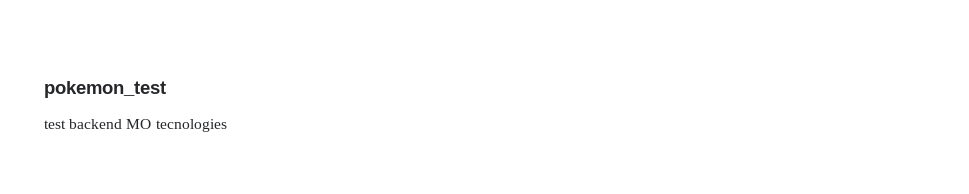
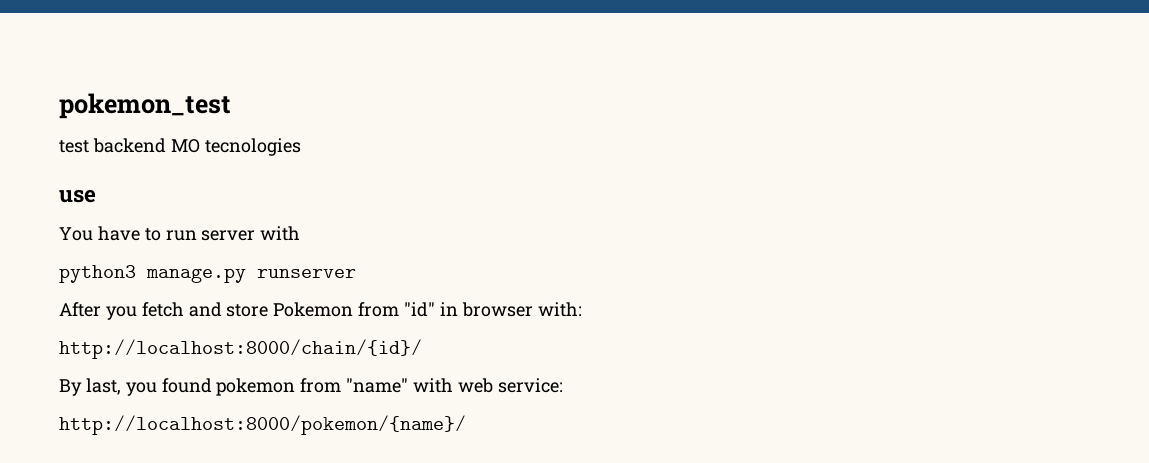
(227, 125) none -> [59,189,96,203] [59,226,301,241] [59,265,356,283] [59,302,582,320] [59,339,422,359] [59,378,563,396] [59,415,466,435] // use // You have to run server with // python3 manage.py runserver // After you fetch and store Pokemon from "id" in browser with: // http://localhost:8000/chain/{id}/ // By last, you found pokemon from "name" with web service: // http://localhost:8000/pokemon/{name}/

